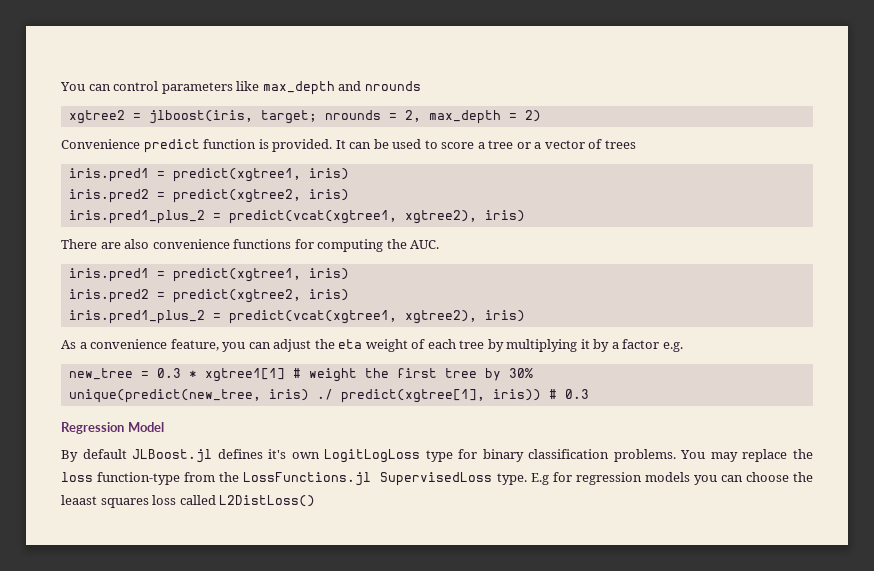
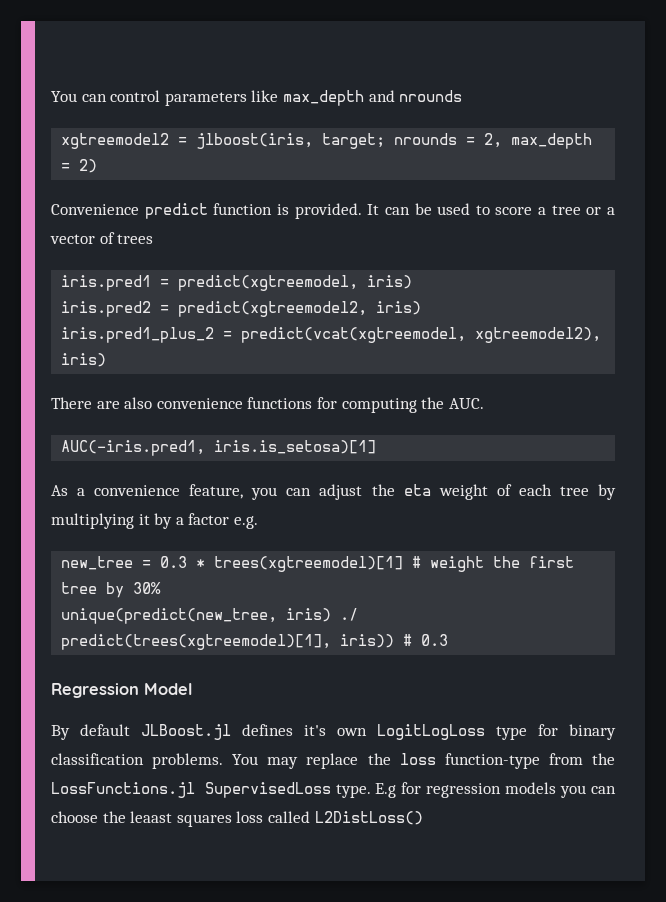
[68,110,125,124] xgtree2 -> [61,133,170,149] xgtreemodel2
[172,168,349,182] [68,189,349,203] [68,210,477,224] predict(xgtree1, iris) // iris.pred2 = predict(xgtree2, iris) // iris.pred1_plus_2 = predict(vcat(xgtree1, xgtree2), -> [178,275,413,291] [61,301,422,317] [61,327,602,343] predict(xgtreemodel, iris) // iris.pred2 = predict(xgtreemodel2, iris) // iris.pred1_plus_2 = predict(vcat(xgtreemodel, xgtreemodel2),
[68,268,349,282] [68,289,349,303] [68,310,525,324] iris.pred1 = predict(xgtree1, iris) // iris.pred2 = predict(xgtree2, iris) // iris.pred1_plus_2 = predict(vcat(xgtree1, xgtree2), iris) -> [61,440,377,456] AUC(-iris.pred1, iris.is_setosa)[1]
[204,368,285,382] xgtree1[1] -> [214,556,404,572] trees(xgtreemodel)[1]
[340,389,485,403] predict(xgtree[1], -> [61,634,332,650] predict(trees(xgtreemodel)[1],

